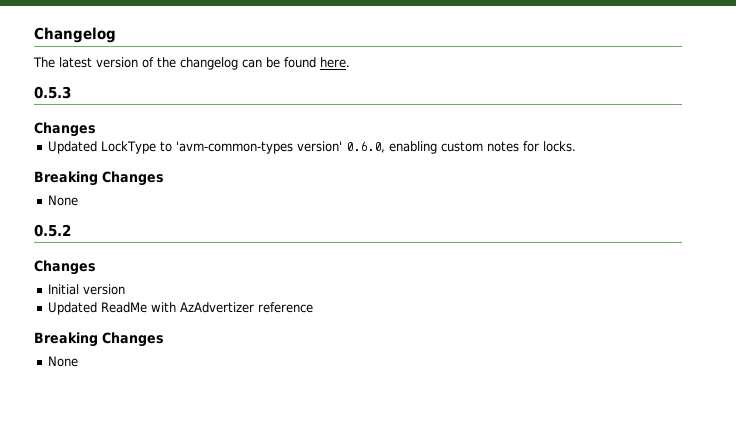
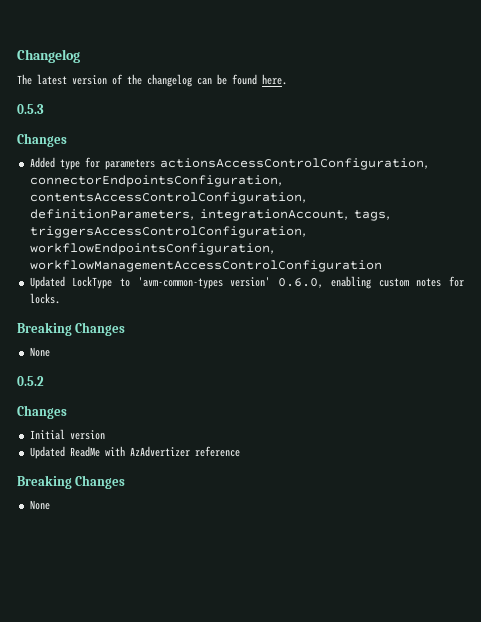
(96, 129) none -> [29,157,429,170] [29,175,283,187] [29,192,307,204] [29,209,391,221] [29,226,307,238] [29,243,275,255] [29,260,382,272] // Added type for parameters actionsAccessControlConfiguration, connectorEndpointsConfiguration, contentsAccessControlConfiguration, definitionParameters, integrationAccount, tags, triggersAccessControlConfiguration, workflowEndpointsConfiguration, workflowManagementAccessControlConfiguration

